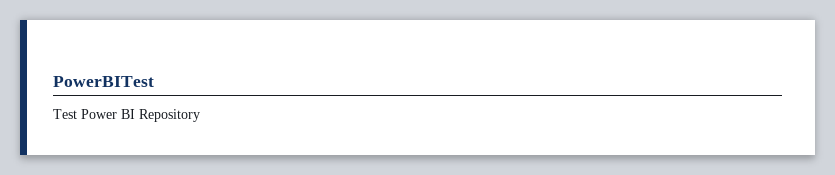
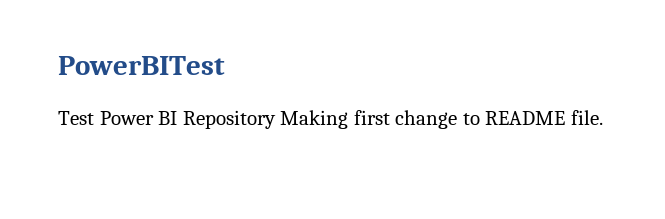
(200, 115) none -> [280,110,603,129] Making first change to README file.

